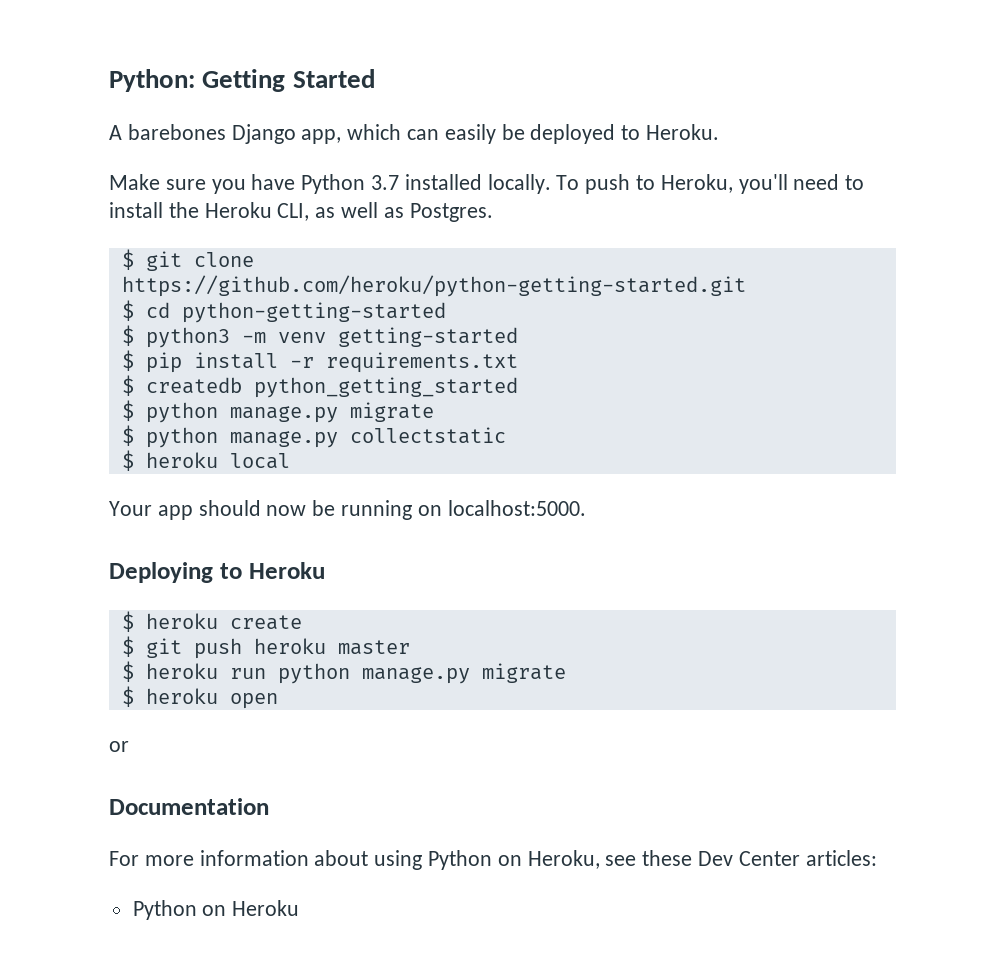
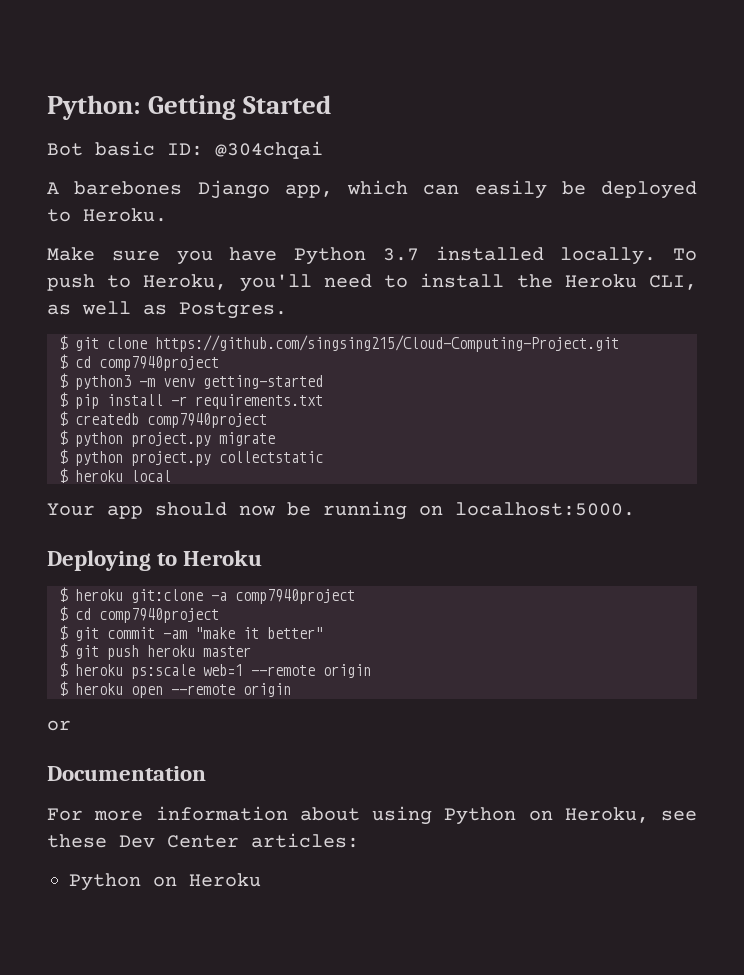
(375, 78) none -> [47,141,323,159] // Bot basic ID: @304chqai
[121,275,746,297] [121,300,446,323] https://github.com/heroku/python-getting-started.git // $ cd python-getting-started -> [155,335,619,352] [59,354,219,371] https://github.com/singsing215/Cloud-Computing-Project.git // $ cd comp7940project
[253,377,518,398] [121,400,338,423] python_getting_started // $ python manage.py -> [147,413,267,428] [59,430,211,447] comp7940project // $ python project.py
[229,431,338,448] manage.py -> [131,451,211,466] project.py
[229,615,302,630] create -> [131,589,355,604] [59,606,219,623] [59,625,323,641] git:clone -a comp7940project // $ cd comp7940project // $ git commit -am "make it better"
[229,663,566,684] run python manage.py migrate -> [131,664,371,679] ps:scale web=1 --remote origin
(278, 701) none -> [171,683,291,697] --remote origin

